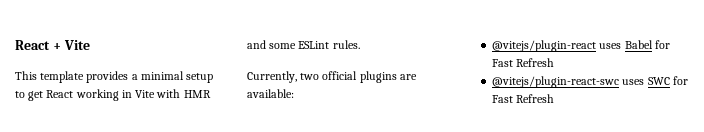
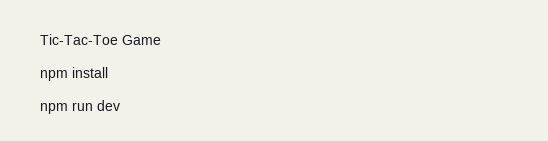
[15,40,90,50] [15,71,214,83] [15,89,211,101] [247,40,360,49] [247,71,417,83] [247,89,294,98] [492,40,670,52] [492,58,555,67] [492,76,688,88] [492,94,555,103] React + Vite // This template provides a minimal setup to get React working in Vite with HMR and some ESLint rules. // Currently, two official plugins are available: // @vitejs/plugin-react uses Babel for Fast Refresh // @vitejs/plugin-react-swc uses SWC for Fast Refresh -> [40,34,161,45] [40,67,108,81] [40,100,120,114] Tic-Tac-Toe Game // npm install // npm run dev

